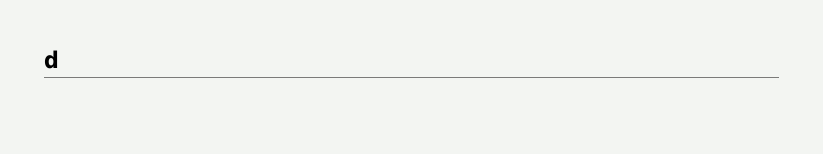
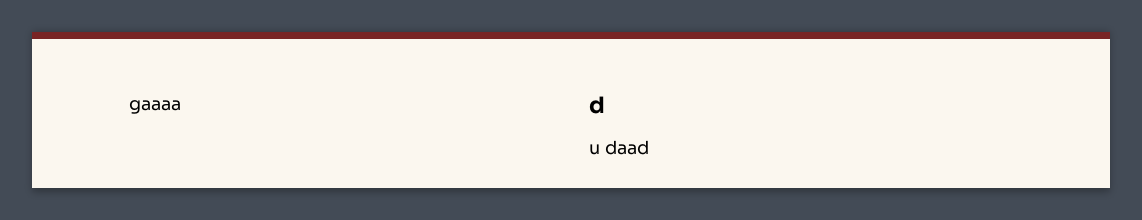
(44, 59) none -> [129,100,181,114] gaaaa //
(59, 59) none -> [589,140,649,155] // u daad

